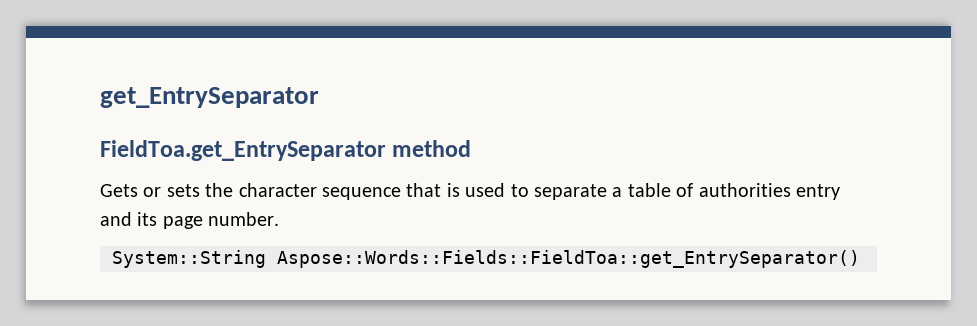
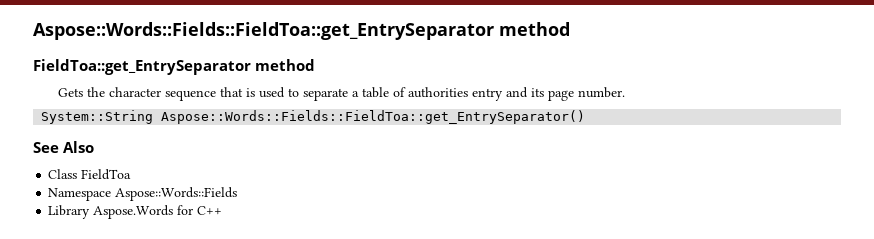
[100,87,319,108] [100,140,386,161] get_EntrySeparator // FieldToa.get_EntrySeparator -> [33,22,570,40] [33,59,251,75] Aspose::Words::Fields::FieldToa::get_EntrySeparator method // FieldToa::get_EntrySeparator
[143,184,200,197] or sets -> (84, 92) none
(860, 259) none -> [33,141,95,153] [48,169,132,180] [48,187,238,201] [48,205,223,219] // See Also // Class FieldToa // Namespace Aspose::Words::Fields // Library Aspose.Words for C++

